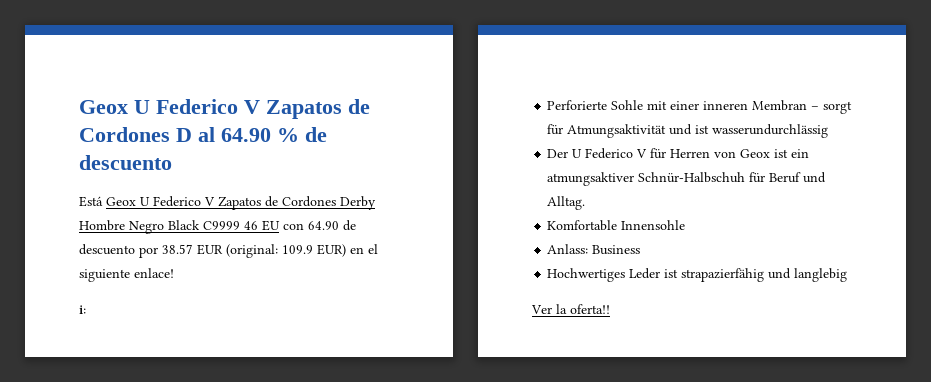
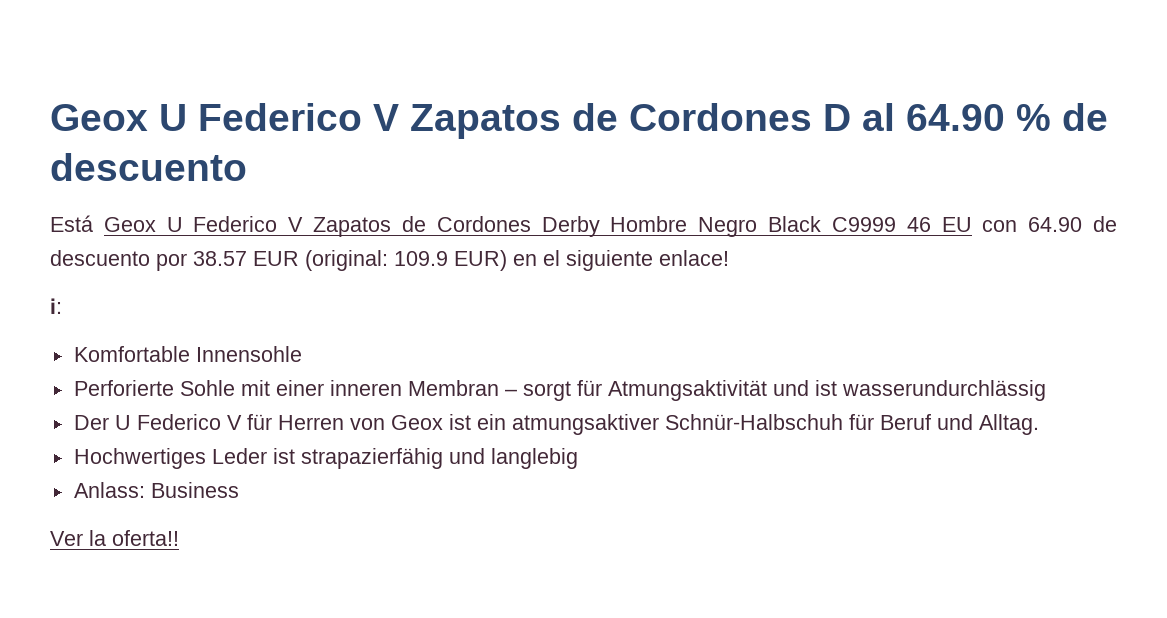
(86, 309) none -> [73,346,302,362] // Komfortable Innensohle
[547,220,686,231] [547,244,641,255] // Komfortable Innensohle // Anlass: Business -> (1039, 424) none
(848, 275) none -> [73,482,239,498] // Anlass: Business

